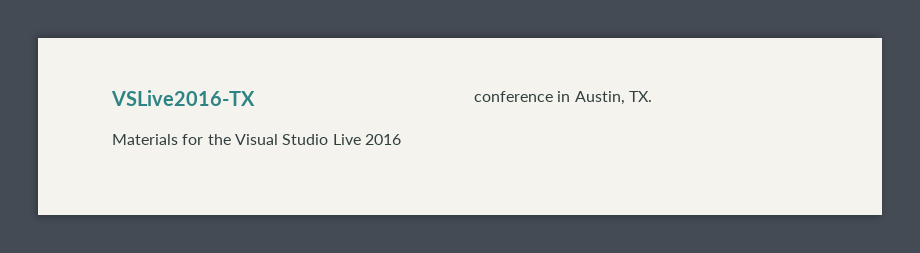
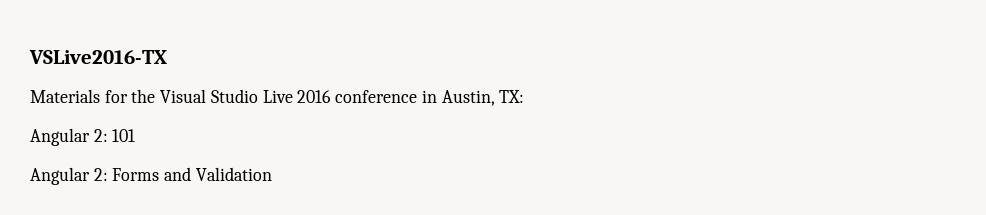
[628,91,652,102] TX. -> [499,90,525,103] [30,128,136,146] [30,167,272,185] TX: // Angular 2: 101 // Angular 2: Forms and Validation

